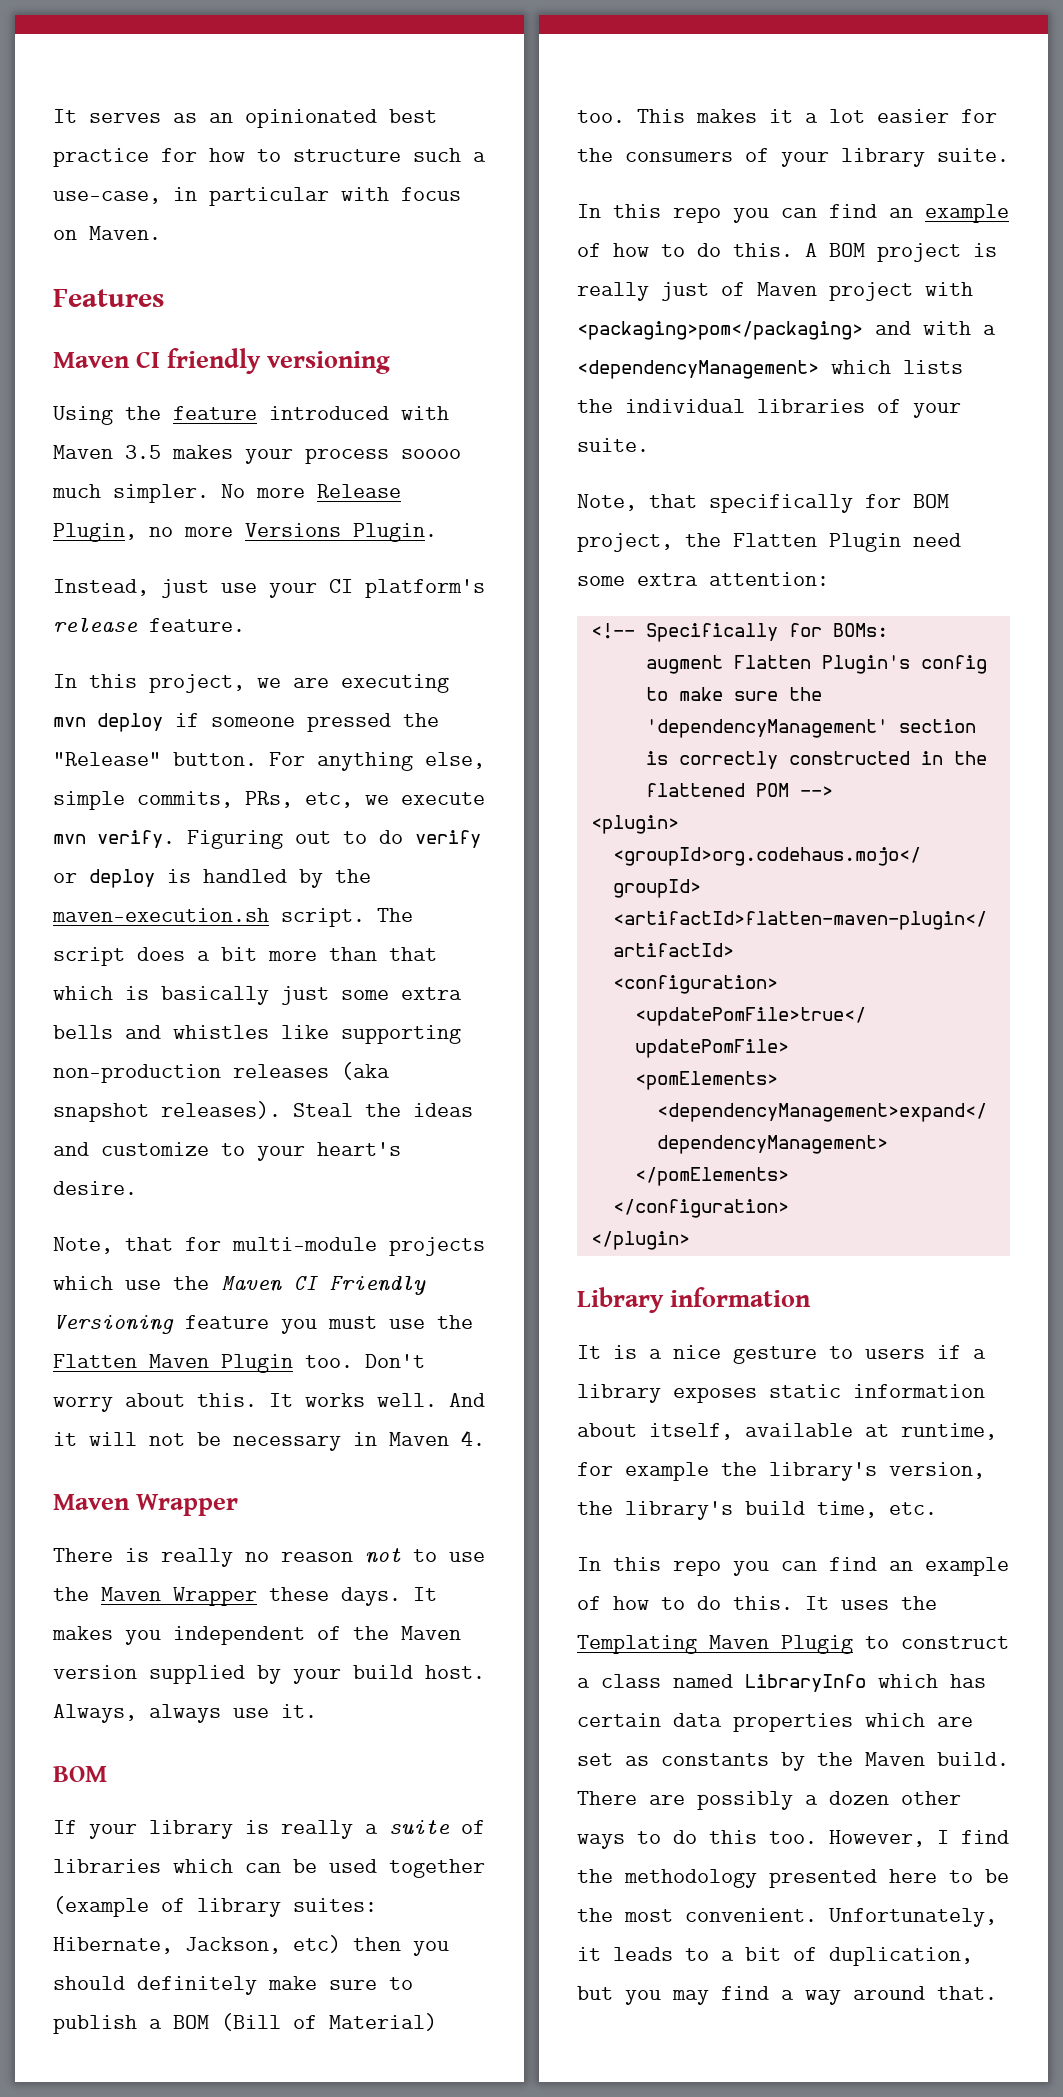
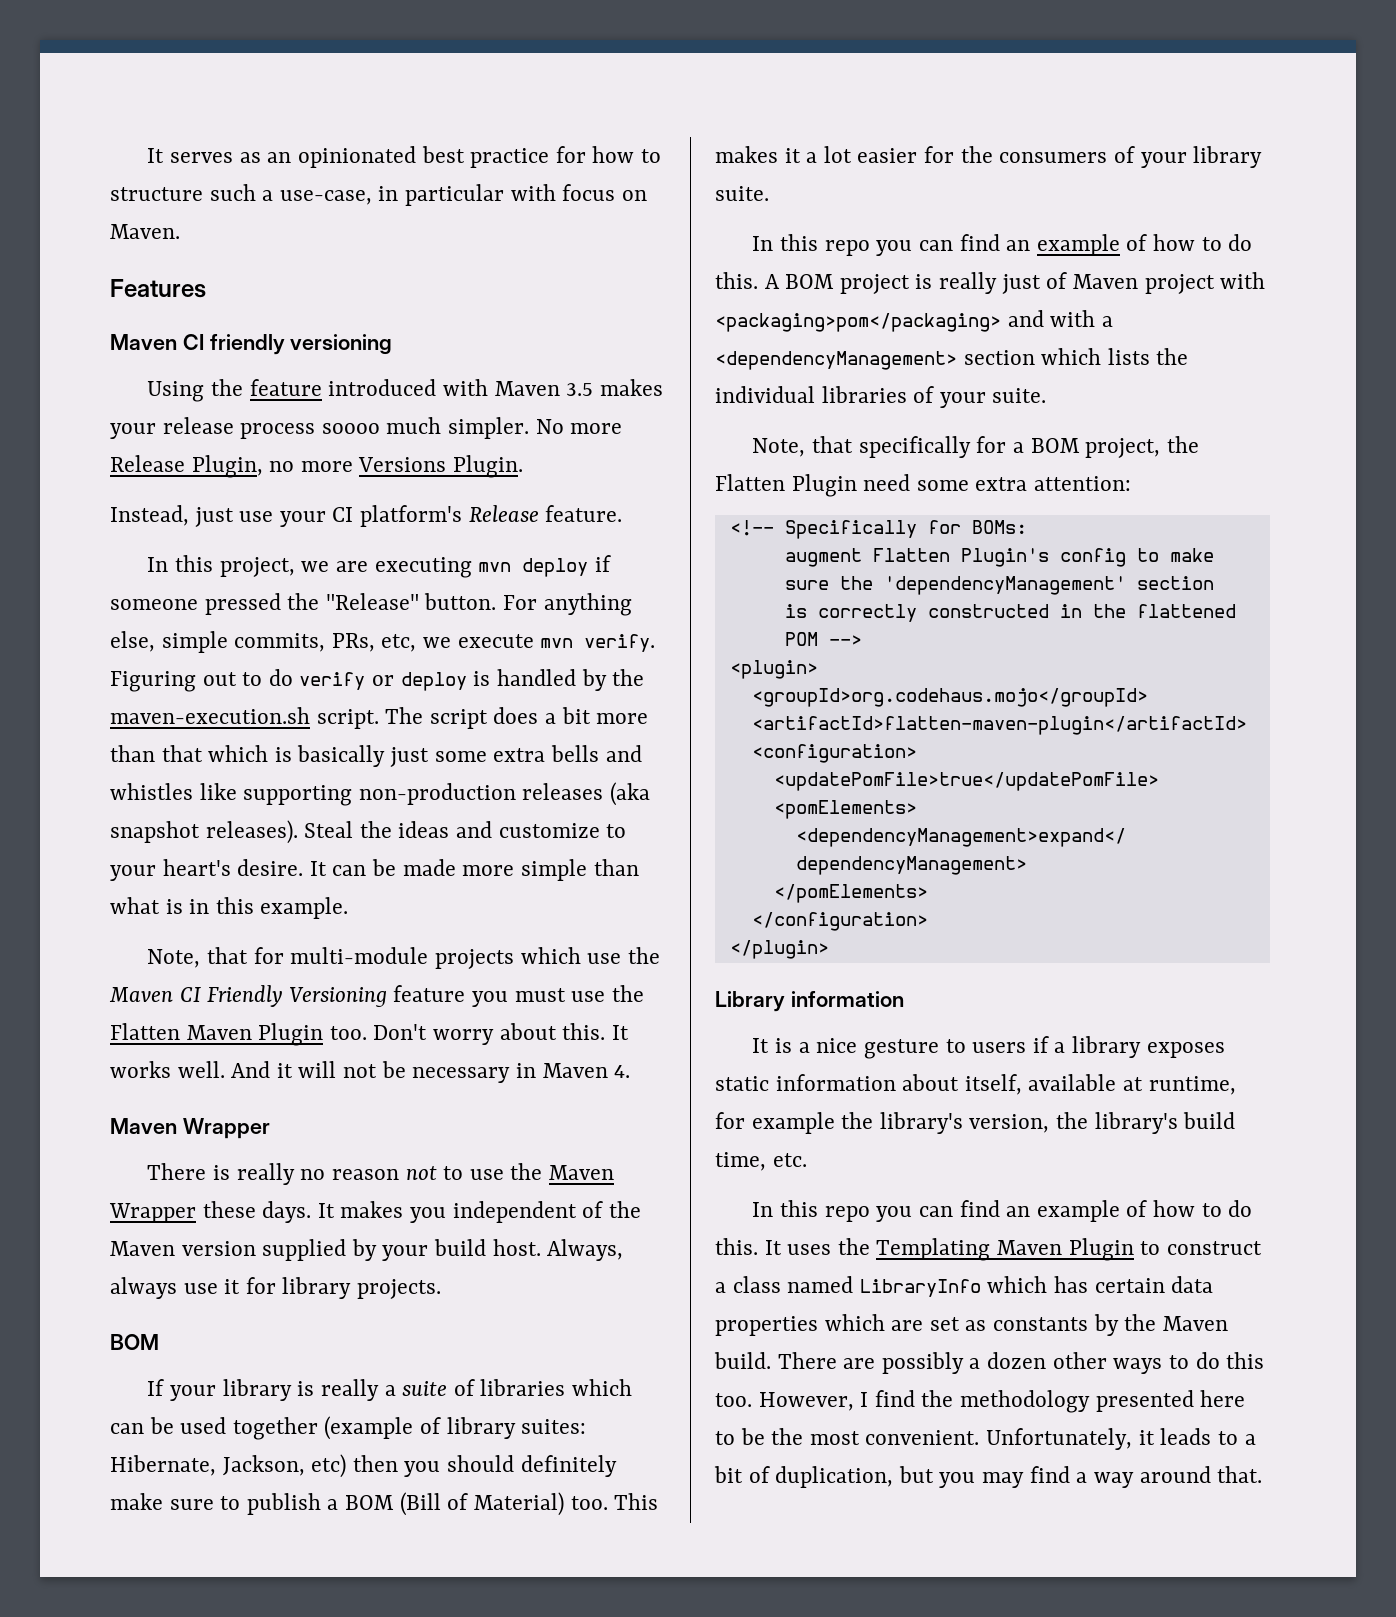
(293, 456) none -> [162,417,234,434] release
[53,618,138,632] release -> [468,505,539,522] Release
(137, 1188) none -> [309,859,639,881] [110,897,349,919] It can be made more simple than what is in this example.
[281,1704,317,1718] it. -> [224,1277,442,1299] it for library projects.
(819, 369) none -> [963,350,1035,365] section
(901, 501) none -> [1012,442,1024,453] a
[781,1635,853,1654] Plugig -> [1068,1238,1134,1261] Plugin

